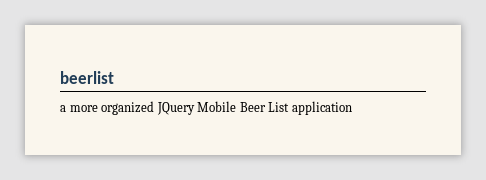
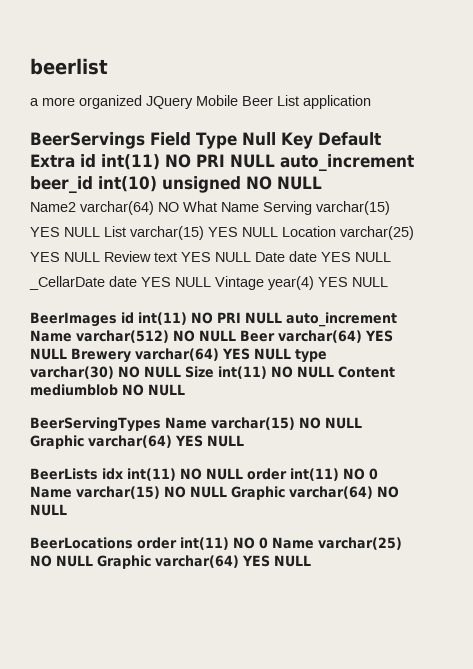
(352, 108) none -> [30,132,381,149] [30,154,414,172] [30,176,322,194] [30,201,390,215] [30,226,414,240] [30,251,391,262] [29,276,388,290] [30,312,397,327] [30,330,393,343] [30,348,327,363] [30,366,395,379] [30,384,185,396] [30,417,362,432] [30,435,244,449] [30,468,378,481] [30,486,399,500] [30,504,67,516] [30,537,402,550] [30,555,311,569] // BeerServings Field Type Null Key Default Extra id int(11) NO PRI NULL auto_increment beer_id int(10) unsigned NO NULL // Name2 varchar(64) NO What Name Serving varchar(15) YES NULL List varchar(15) YES NULL Location varchar(25) YES NULL Review text YES NULL Date date YES NULL _CellarDate date YES NULL Vintage year(4) YES NULL // BeerImages id int(11) NO PRI NULL auto_increment Name varchar(512) NO NULL Beer varchar(64) YES NULL Brewery varchar(64) YES NULL type varchar(30) NO NULL Size int(11) NO NULL Content mediumblob NO NULL // BeerServingTypes Name varchar(15) NO NULL Graphic varchar(64) YES NULL // BeerLists idx int(11) NO NULL order int(11) NO 0 Name varchar(15) NO NULL Graphic varchar(64) NO NULL // BeerLocations order int(11) NO 0 Name varchar(25) NO NULL Graphic varchar(64) YES NULL

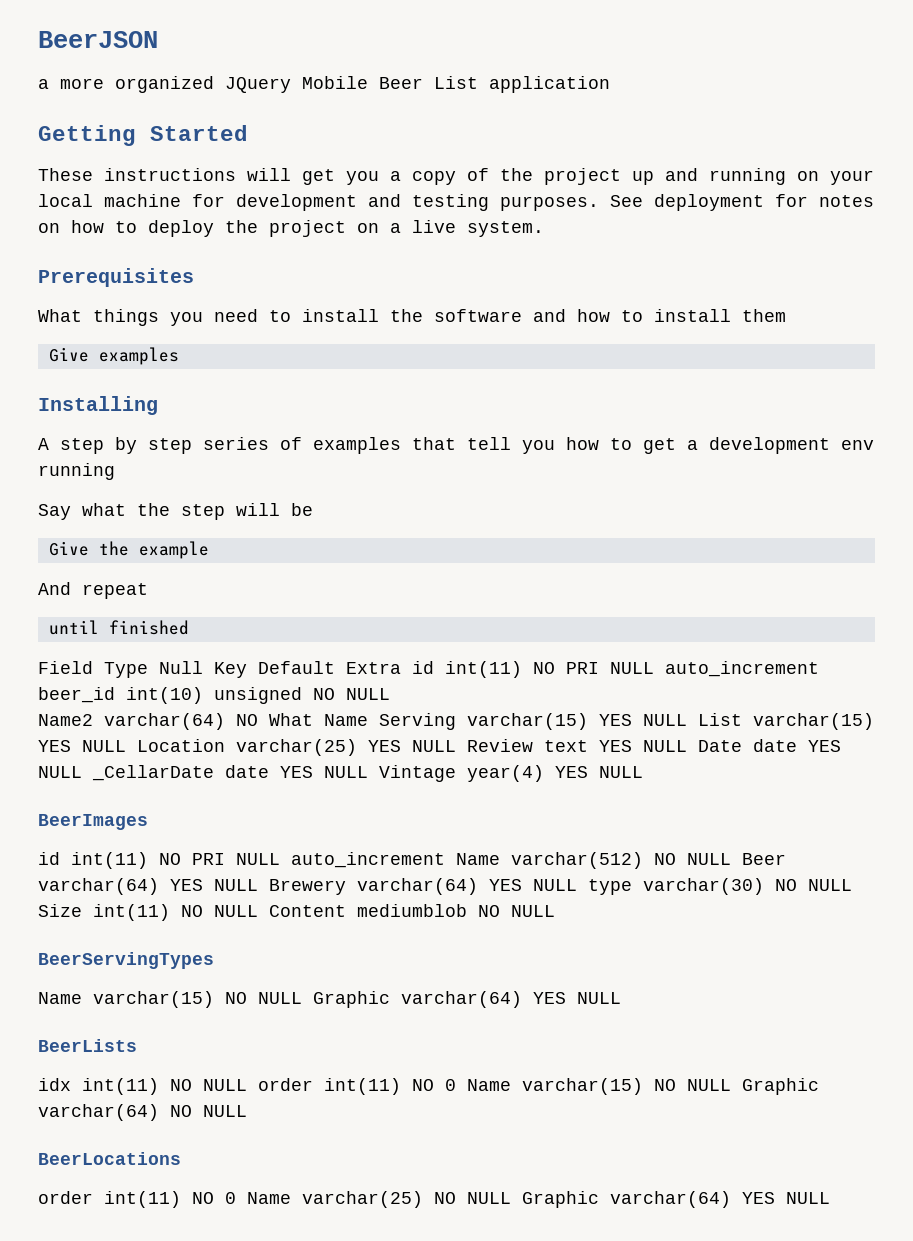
[30,58,108,75] beerlist -> [38,31,158,48] BeerJSON
[30,132,145,149] BeerServings -> [38,125,248,146] [38,168,874,185] [38,194,874,211] [38,220,544,237] [38,268,194,287] [38,309,786,326] [48,347,179,365] [38,396,158,415] [38,437,874,454] [38,463,115,480] [38,503,313,520] [48,541,209,559] [38,582,148,599] [48,620,189,635] Getting Started // These instructions will get you a copy of the project up and running on your local machine for development and testing purposes. See deployment for notes on how to deploy the project on a live system. // Prerequisites // What things you need to install the software and how to install them // Give examples // Installing // A step by step series of examples that tell you how to get a development env running // Say what the step will be // Give the example // And repeat // until finished //
(117, 319) none -> (148, 822) //
(161, 424) none -> (214, 960) //
(98, 474) none -> (137, 1045) //
(133, 543) none -> (181, 1158) //

